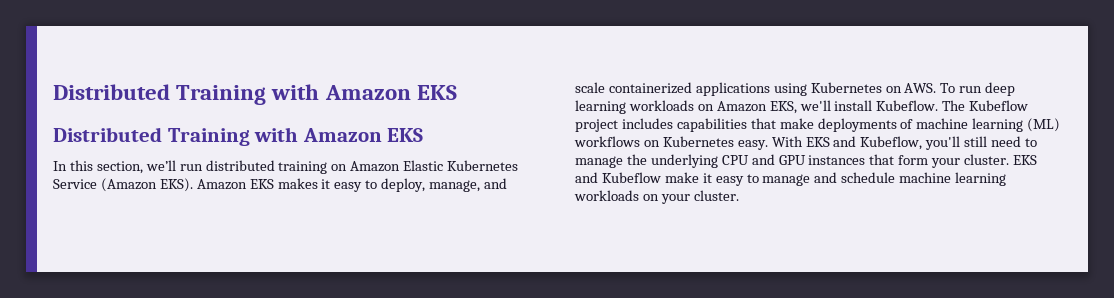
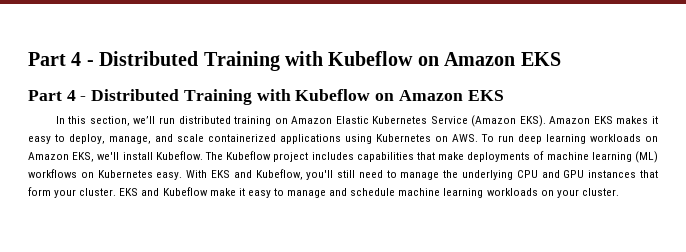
[53,84,457,105] [53,127,299,146] Distributed Training with Amazon EKS // Distributed Training with -> [28,51,561,71] [28,89,395,105] Part 4 - Distributed Training with Kubeflow on Amazon EKS // Part 4 - Distributed Training with Kubeflow on

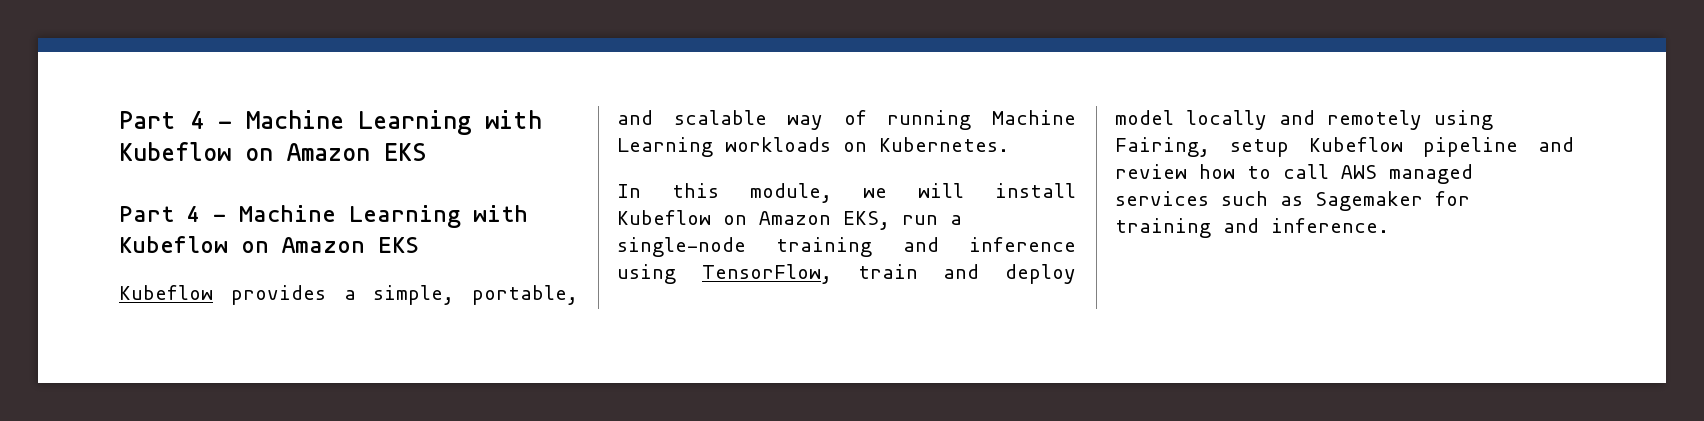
[28,51,280,71] Part 4 - Distributed Training -> [119,110,471,135] Part 4 - Machine Learning
[91,89,504,105] [55,115,658,127] [28,134,658,144] [28,151,658,163] [28,169,658,180] [28,187,619,198] Distributed Training with Kubeflow on Amazon EKS // In this section, we’ll run distributed training on Amazon Elastic Kubernetes Service (Amazon EKS). Amazon EKS makes it easy to deploy, manage, and scale containerized applications using Kubernetes on AWS. To run deep learning workloads on Amazon EKS, we'll install Kubeflow. The Kubeflow project includes capabilities that make deployments of machine learning (ML) workflows on Kubernetes easy. With EKS and Kubeflow, you'll still need to manage the underlying CPU and GPU instances that form your cluster. EKS and Kubeflow make it easy to manage and schedule machine learning workloads on your cluster. -> [239,205,528,228] [119,236,419,253] [119,285,578,305] [617,110,1076,130] [617,137,1009,157] [617,183,1076,203] [617,210,962,230] [617,237,1076,257] [617,264,1076,284] [1115,110,1493,130] [1115,137,1574,157] [1115,164,1473,184] [1115,191,1470,211] [1115,218,1389,238] Machine Learning with Kubeflow on Amazon EKS // Kubeflow provides a simple, portable, and scalable way of running Machine Learning workloads on Kubernetes. // In this module, we will install Kubeflow on Amazon EKS, run a single-node training and inference using TensorFlow, train and deploy model locally and remotely using Fairing, setup Kubeflow pipeline and review how to call AWS managed services such as Sagemaker for training and inference.

